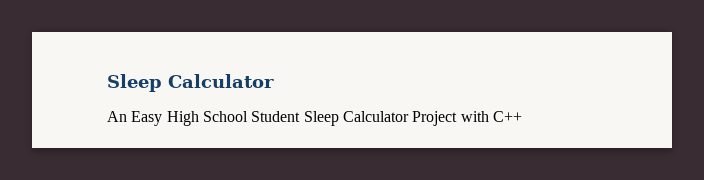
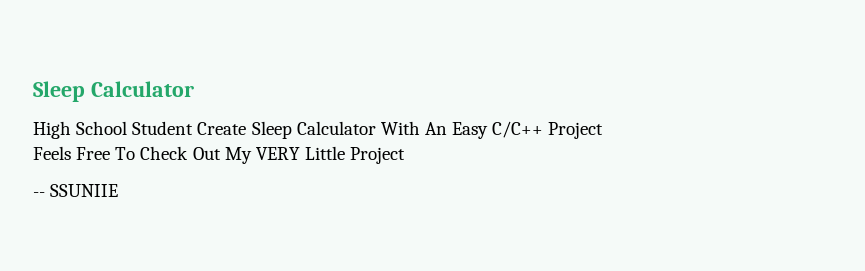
[107,111,163,126] An Easy -> (194, 89) none
[303,111,522,126] Sleep Calculator Project with C++ -> [197,121,604,139] [33,146,406,164] [33,184,119,197] Create Sleep Calculator With An Easy C/C++ Project // Feels Free To Check Out My VERY Little Project // -- SSUNIIE

